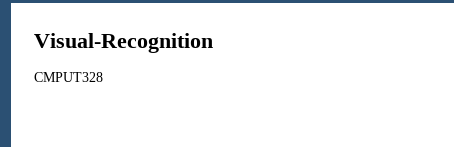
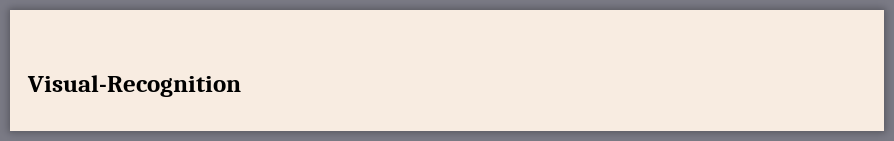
[34,72,103,82] // CMPUT328 -> (241, 86) none

